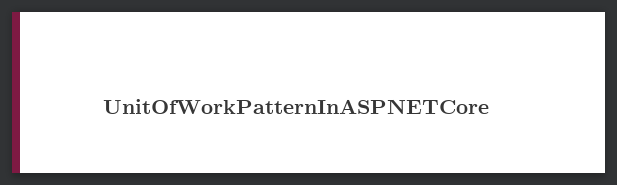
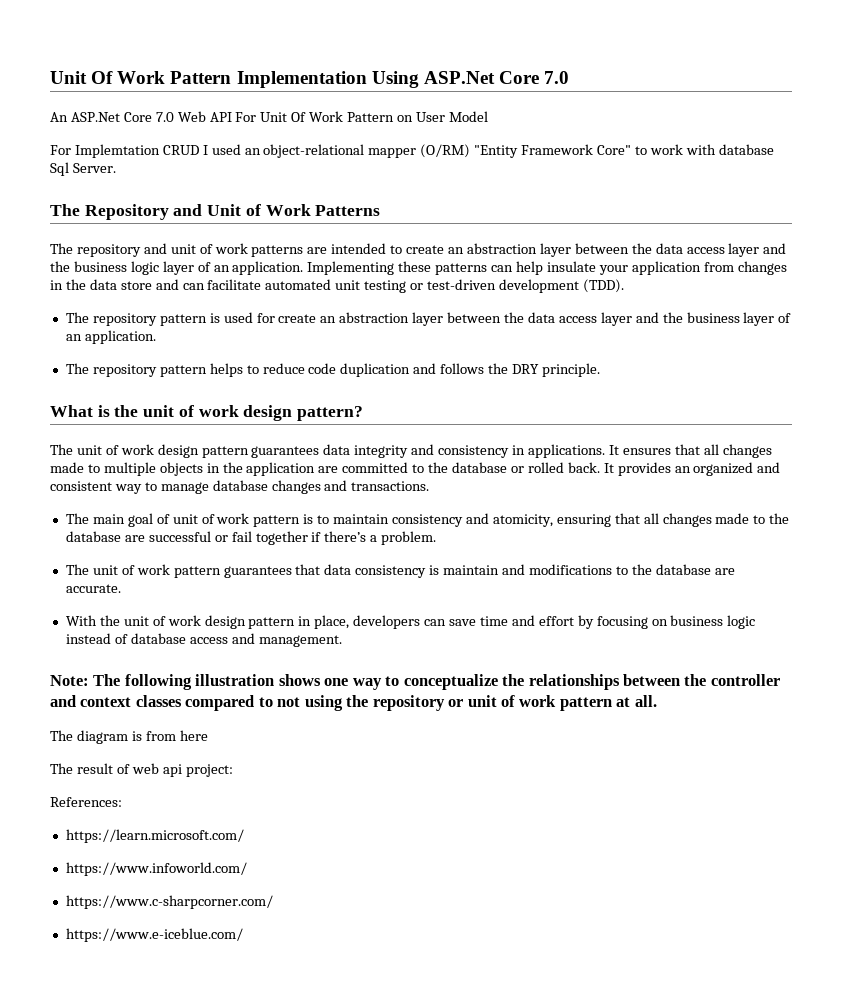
[103,99,489,114] UnitOfWorkPatternInASPNETCore -> [50,71,570,88] [50,111,488,122] [50,144,774,158] [50,162,116,176] [50,204,381,220] [50,243,787,257] [50,261,787,275] [50,279,624,293] [65,312,792,326] [65,330,156,344] [65,363,600,377] [50,405,364,421] [50,444,772,458] [50,462,781,476] [50,480,430,494] [65,513,790,527] [65,531,437,545] [65,564,735,578] [65,584,121,593] [65,615,756,629] [65,633,342,647] [50,674,780,690] [50,695,657,711] [50,730,208,744] [50,763,233,777] [50,797,122,807] [65,829,244,843] [65,862,247,876] [65,895,273,909] [65,928,243,942] Unit Of Work Pattern Implementation Using ASP.Net Core 7.0 // An ASP.Net Core 7.0 Web API For Unit Of Work Pattern on User Model // For Implemtation CRUD I used an object-relational mapper (O/RM) "Entity Framework Core" to work with database Sql Server. // The Repository and Unit of Work Patterns // The repository and unit of work patterns are intended to create an abstraction layer between the data access layer and the business logic layer of an application. Implementing these patterns can help insulate your application from changes in the data store and can facilitate automated unit testing or test-driven development (TDD). // The repository pattern is used for create an abstraction layer between the data access layer and the business layer of an application. // The repository pattern helps to reduce code duplication and follows the DRY principle. // What is the unit of work design pattern? // The unit of work design pattern guarantees data integrity and consistency in applications. It ensures that all changes made to multiple objects in the application are committed to the database or rolled back. It provides an organized and consistent way to manage database changes and transactions. // The main goal of unit of work pattern is to maintain consistency and atomicity, ensuring that all changes made to the database are successful or fail together if there’s a problem. // The unit of work pattern guarantees that data consistency is maintain and modifications to the database are accurate. // With the unit of work design pattern in place, developers can save time and effort by focusing on business logic instead of database access and management. // Note: The following illustration shows one way to conceptualize the relationships between the controller and context classes compared to not using the repository or unit of work pattern at all. // The diagram is from here // The result of web api project: // References: // https://learn.microsoft.com/ // https://www.infoworld.com/ // https://www.c-sharpcorner.com/ // https://www.e-iceblue.com/

